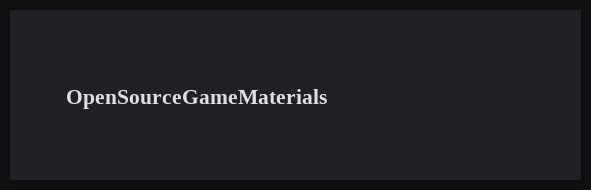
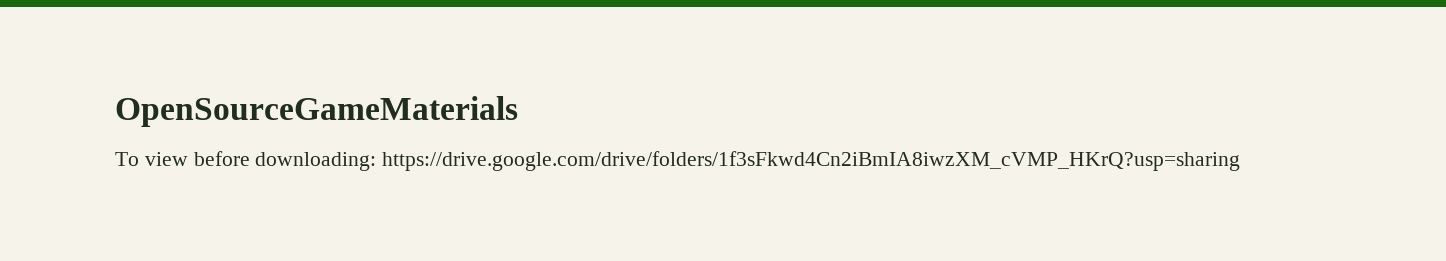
(327, 99) none -> [115,151,1241,171] // To view before downloading: https://drive.google.com/drive/folders/1f3sFkwd4Cn2iBmIA8iwzXM_cVMP_HKrQ?usp=sharing

